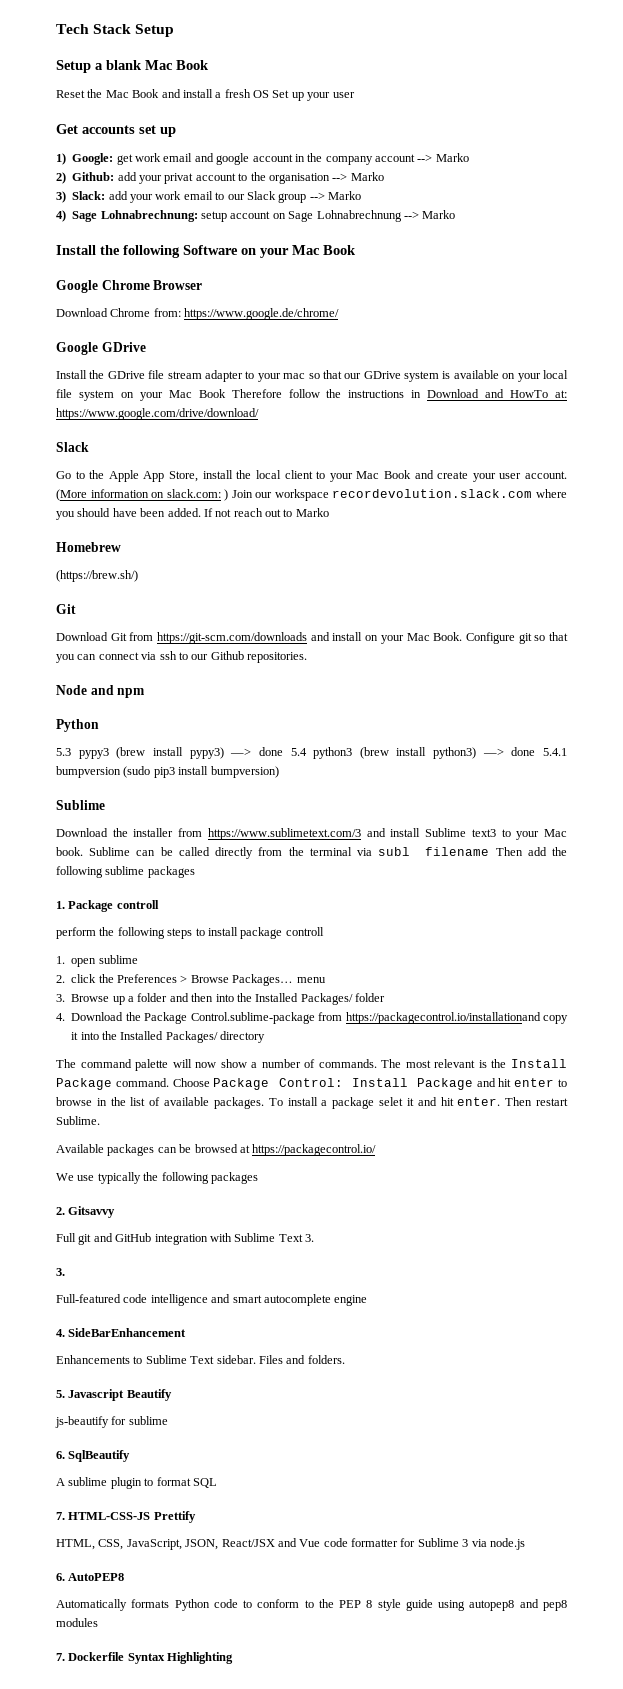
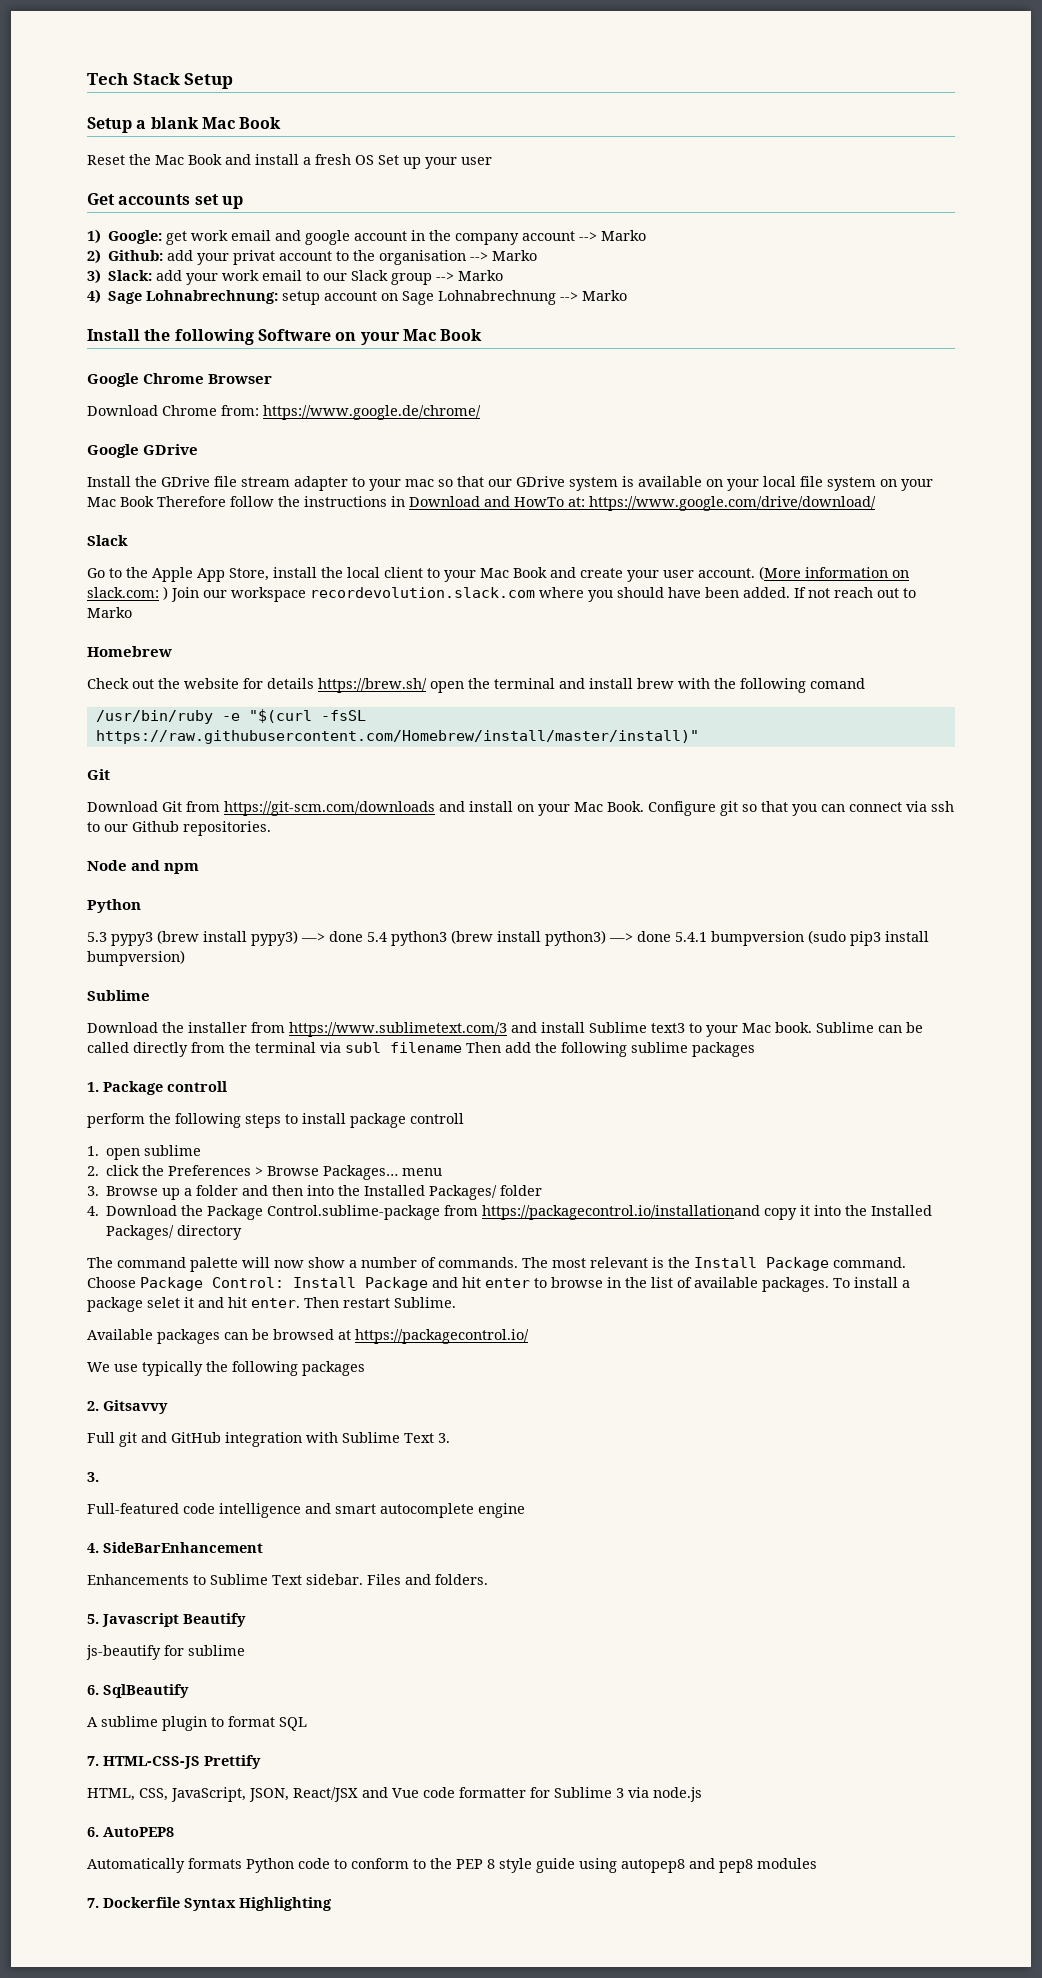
[56,570,138,582] (https://brew.sh/) -> [87,678,865,693] [95,709,366,724] [95,730,699,744] Check out the website for details https://brew.sh/ open the terminal and install brew with the following comand // /usr/bin/ruby -e "$(curl -fsSL https://raw.githubusercontent.com/Homebrew/install/master/install)"

